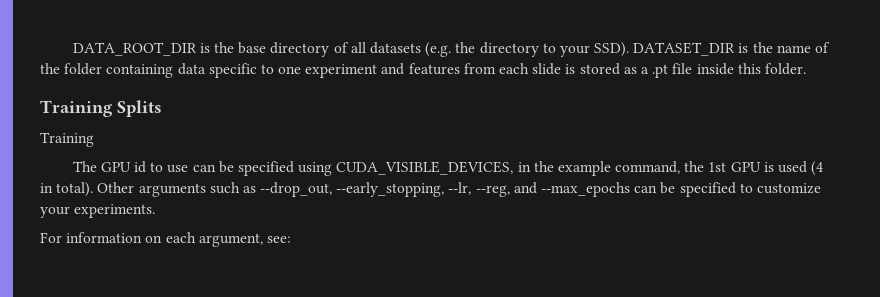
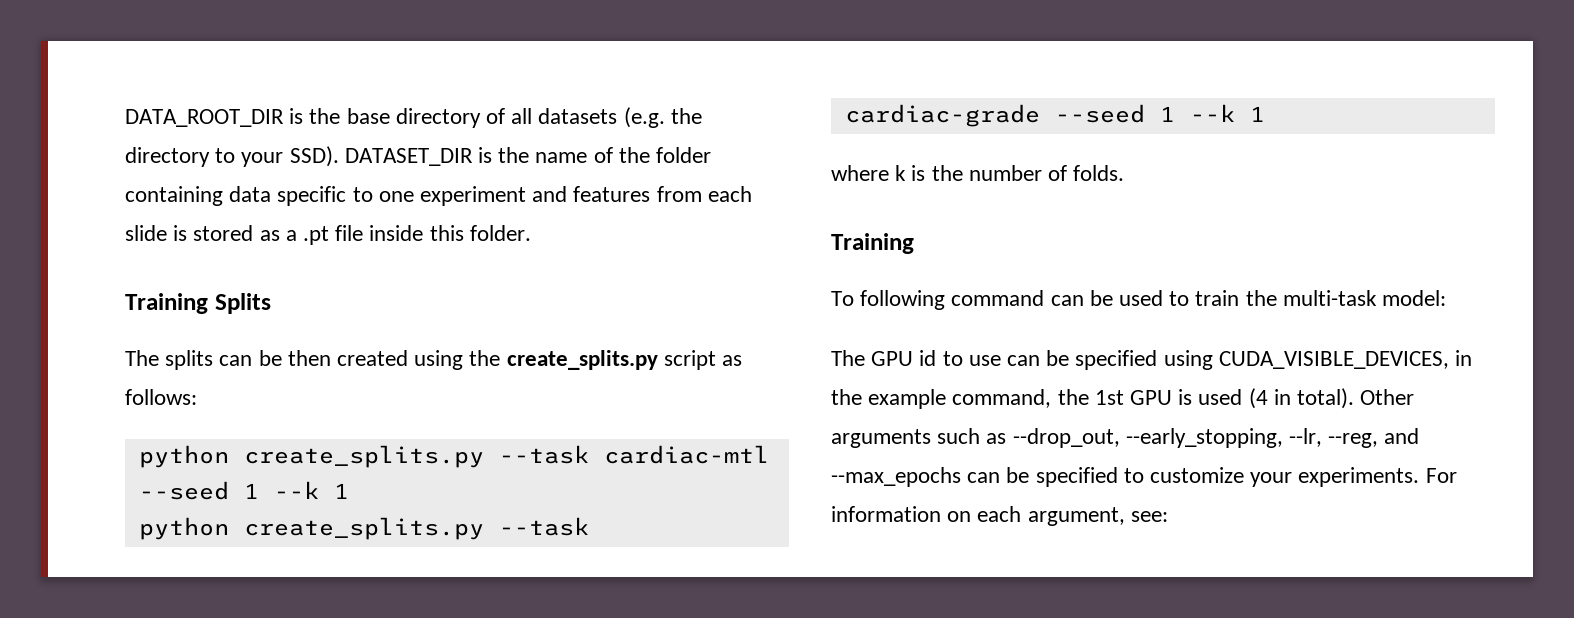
[40,132,94,147] Training -> [125,350,743,370] [125,389,197,405] [138,445,769,468] [138,481,349,500] [138,517,589,540] [844,104,1265,127] [831,165,1125,181] [831,233,914,254] [831,290,1447,310] The splits can be then created using the create_splits.py script as follows: // python create_splits.py --task cardiac-mtl --seed 1 --k 1 // python create_splits.py --task cardiac-grade --seed 1 --k 1 // where k is the number of folds. // Training // To following command can be used to train the multi-task model:
(156, 211) // -> (1420, 477) none

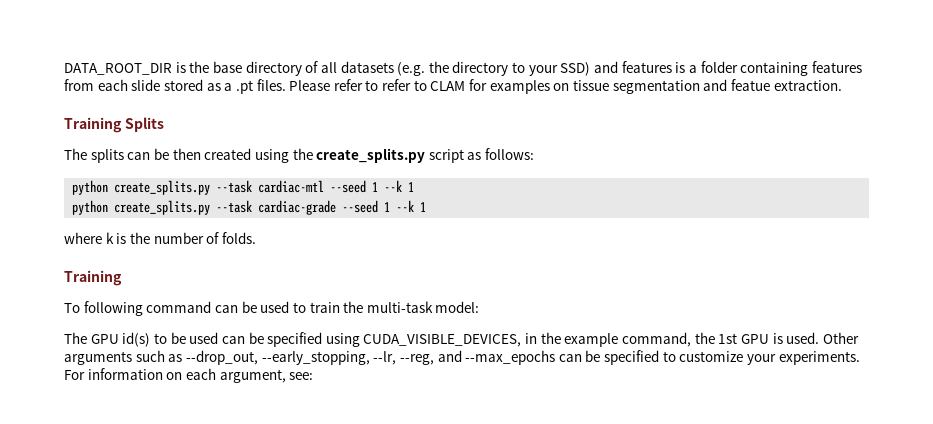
[289,146,712,167] [125,186,568,206] SSD). DATASET_DIR is the name of the folder containing data specific to one experiment and -> [560,61,809,76] SSD) and features is a folder containing
[173,225,188,241] is -> (161, 85) none
[335,225,531,241] file inside this folder. -> [256,79,842,94] files. Please refer to refer to CLAM for examples on tissue segmentation and featue extraction.
[919,350,1001,366] id to use -> [122,332,219,347] id(s) to be used
[1198,388,1355,409] used (4 in total). -> [786,332,820,344] used.

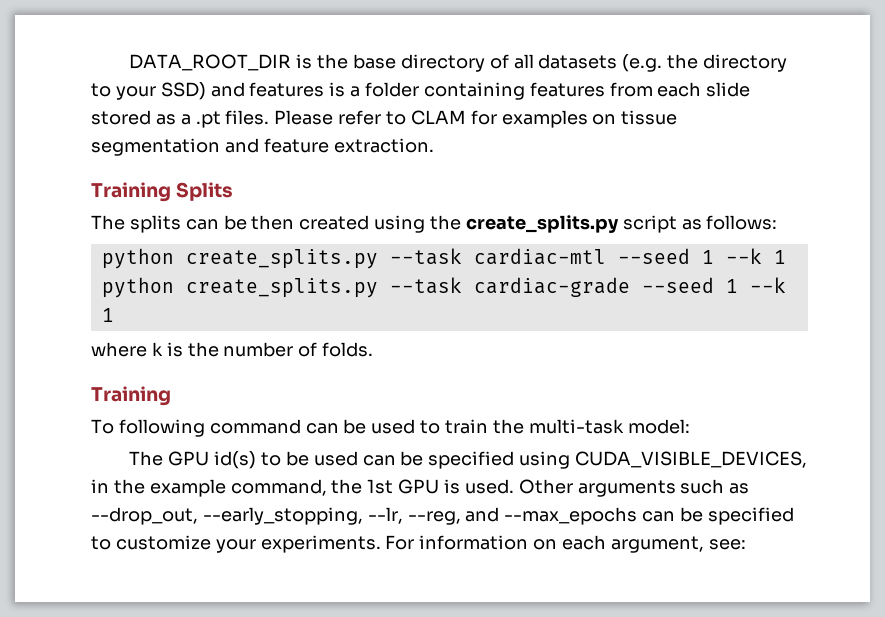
[382,79,427,91] refer to -> (407, 118) none
[730,79,770,91] featue -> [263,138,329,153] feature

